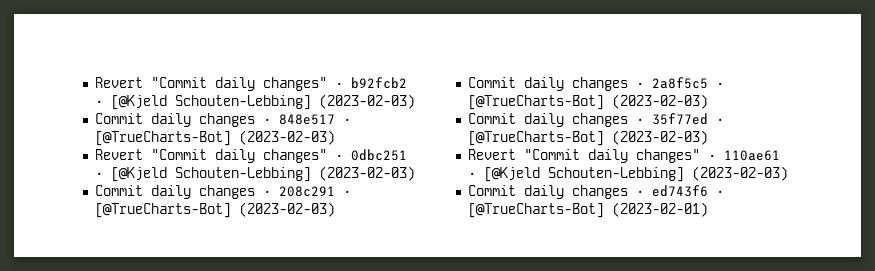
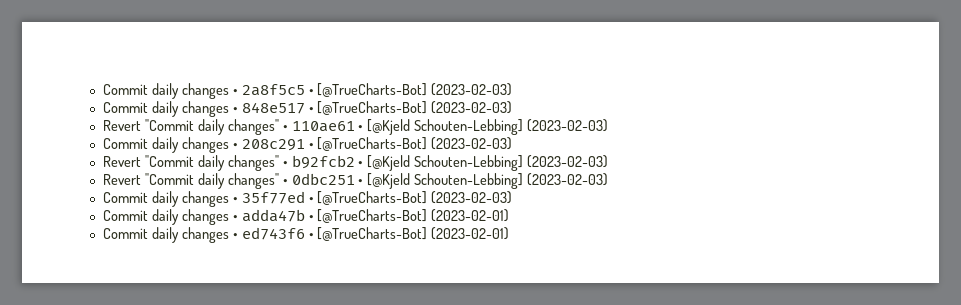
[94,77,407,91] [94,94,415,110] [94,113,351,127] [94,130,335,146] [94,149,407,163] [94,166,415,182] [94,185,351,199] [94,202,335,218] Revert "Commit daily changes" • b92fcb2 • [@Kjeld Schouten-Lebbing] (2023-02-03) // Commit daily changes • 848e517 • [@TrueCharts-Bot] (2023-02-03) // Revert "Commit daily changes" • 0dbc251 • [@Kjeld Schouten-Lebbing] (2023-02-03) // Commit daily changes • 208c291 • [@TrueCharts-Bot] (2023-02-03) // -> (102, 89) none
[651,113,708,125] 35f77ed -> [241,102,305,114] 848e517
(788, 173) none -> [102,137,513,153] [102,155,609,171] [102,173,609,189] [102,191,513,207] [102,209,510,225] // Commit daily changes • 208c291 • [@TrueCharts-Bot] (2023-02-03) // Revert "Commit daily changes" • b92fcb2 • [@Kjeld Schouten-Lebbing] (2023-02-03) // Revert "Commit daily changes" • 0dbc251 • [@Kjeld Schouten-Lebbing] (2023-02-03) // Commit daily changes • 35f77ed • [@TrueCharts-Bot] (2023-02-03) // Commit daily changes • adda47b • [@TrueCharts-Bot] (2023-02-01)

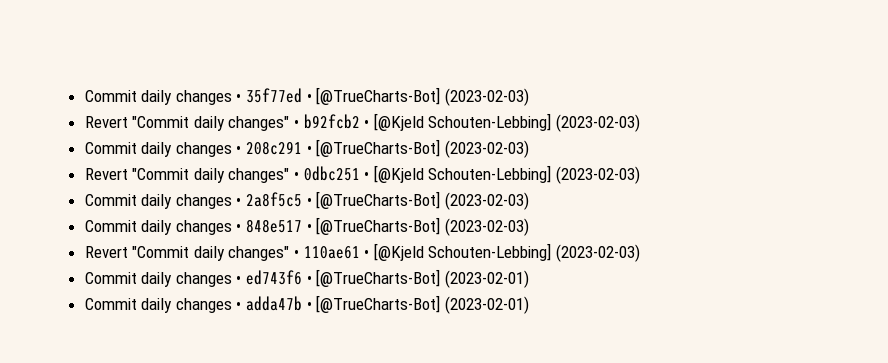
[102,83,238,99] Commit daily changes • -> [84,87,529,106] [84,113,641,132] [84,139,529,158] [84,165,641,184] [84,194,242,209] Commit daily changes • 35f77ed • [@TrueCharts-Bot] (2023-02-03) // Revert "Commit daily changes" • b92fcb2 • [@Kjeld Schouten-Lebbing] (2023-02-03) // Commit daily changes • 208c291 • [@TrueCharts-Bot] (2023-02-03) // Revert "Commit daily changes" • 0dbc251 • [@Kjeld Schouten-Lebbing] (2023-02-03) // Commit daily changes •
[241,137,513,151] [102,155,609,171] [102,173,609,189] [102,191,513,207] 208c291 • [@TrueCharts-Bot] (2023-02-03) // Revert "Commit daily changes" • b92fcb2 • [@Kjeld Schouten-Lebbing] (2023-02-03) // Revert "Commit daily changes" • 0dbc251 • [@Kjeld Schouten-Lebbing] (2023-02-03) // Commit daily changes • 35f77ed • [@TrueCharts-Bot] (2023-02-03) -> [246,269,529,288] ed743f6 • [@TrueCharts-Bot] (2023-02-01)
[102,227,510,243] // Commit daily changes • ed743f6 • [@TrueCharts-Bot] (2023-02-01) -> (529, 305) none

